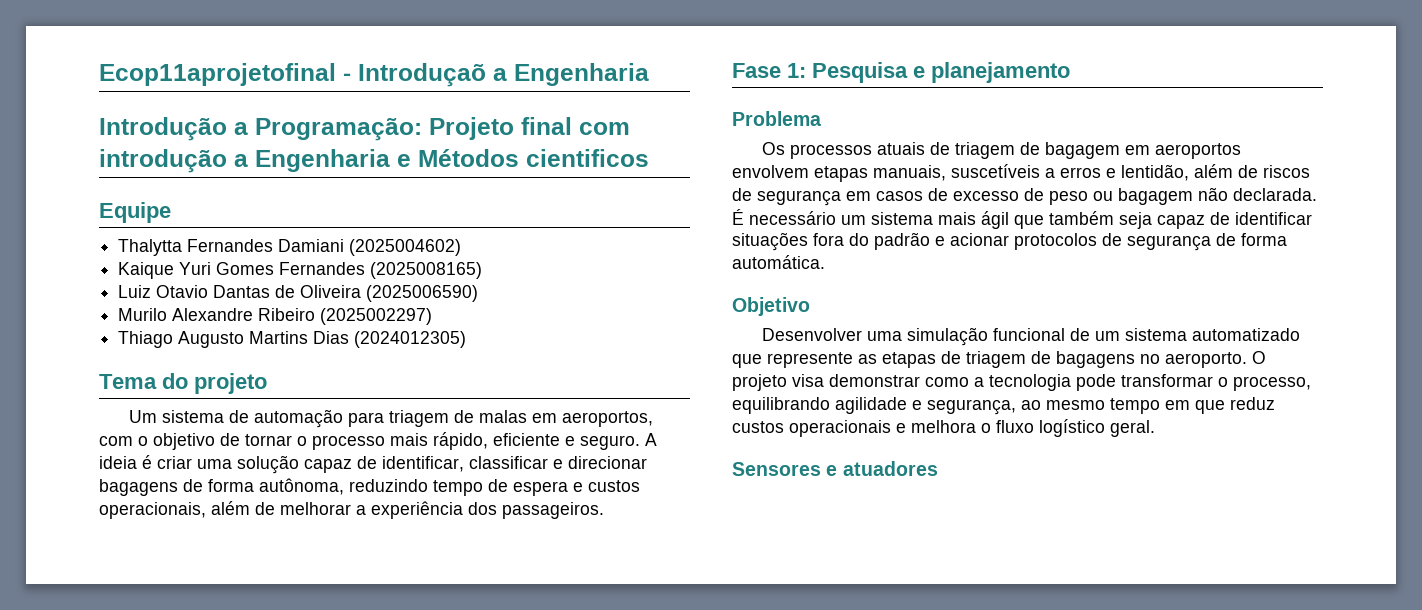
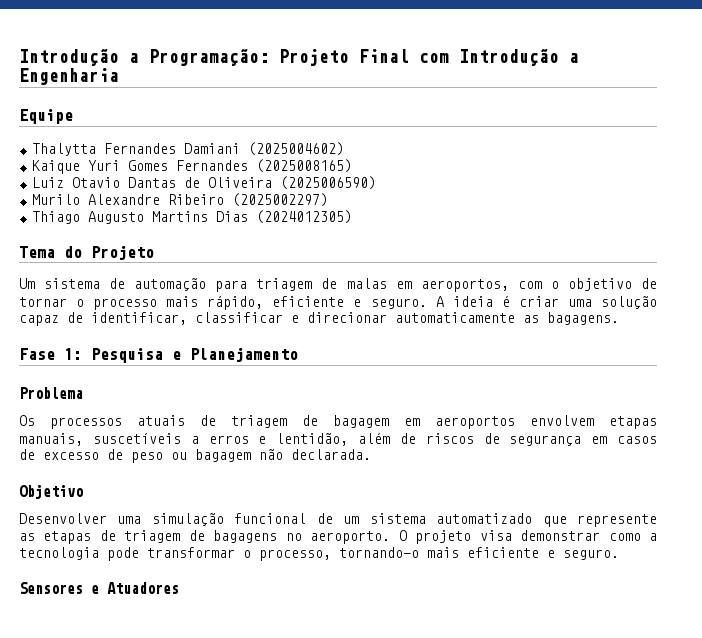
[99,63,649,87] Ecop11aprojetofinal - Introduçaõ a Engenharia // -> (19, 57) none
[521,117,630,135] [99,149,649,173] final com introdução a Engenharia e Métodos cientificos -> [359,49,579,66] [19,68,119,85] Final com Introdução a Engenharia
[194,373,267,394] projeto -> [91,245,154,260] Projeto
[99,478,640,496] [99,501,604,519] bagagens de forma autônoma, reduzindo tempo de espera e custos operacionais, além de melhorar a experiência dos passageiros. -> [395,312,619,325] automaticamente as bagagens.
[931,62,1070,83] planejamento -> [190,347,298,362] Planejamento
[732,209,1312,229] [732,232,1287,251] [732,255,825,269] É necessário um sistema mais ágil que também seja capaz de identificar situações fora do padrão e acionar protocolos de segurança de forma automática. -> (371, 454) none
[732,397,1275,415] [732,419,1155,437] equilibrando agilidade e segurança, ao mesmo tempo em que reduz custos operacionais e melhora o fluxo logístico geral. -> [339,547,619,560] tornando-o mais eficiente e seguro.
[842,461,938,476] atuadores -> [107,582,179,594] Atuadores

